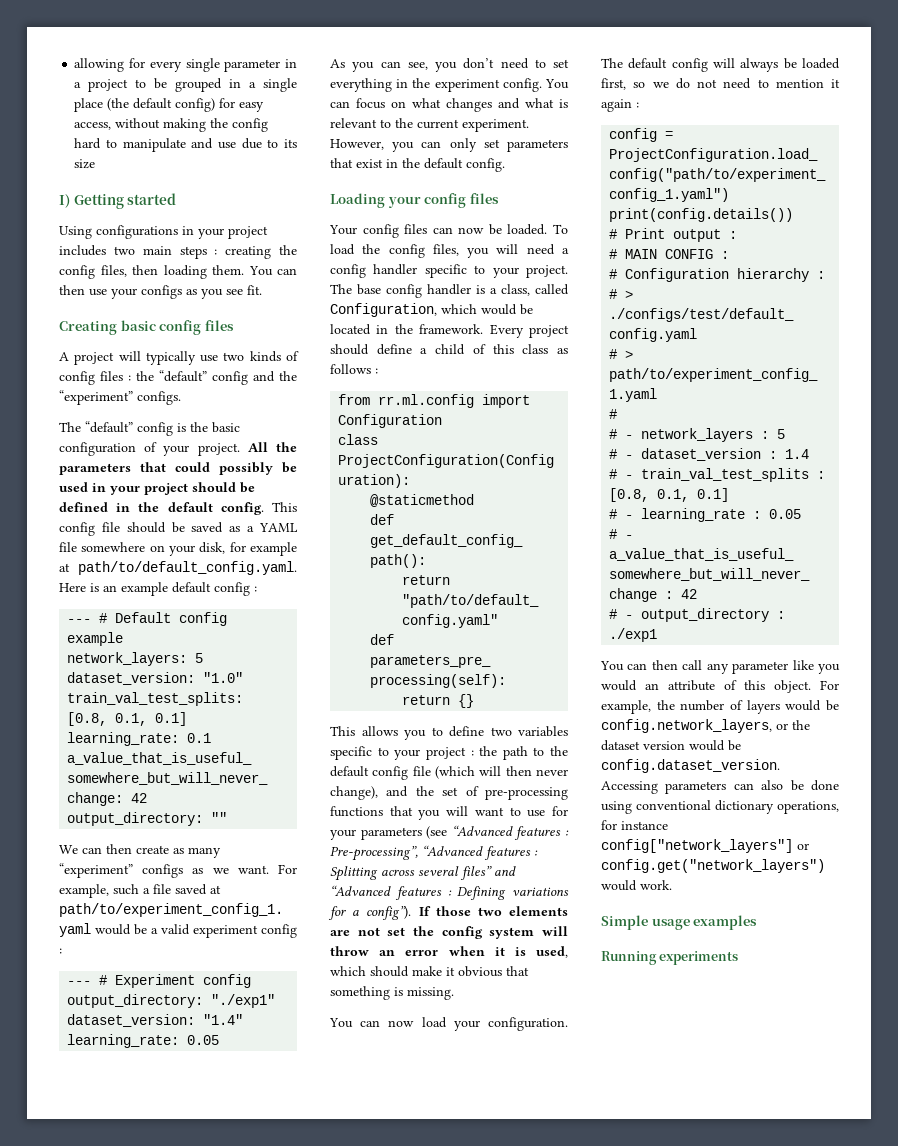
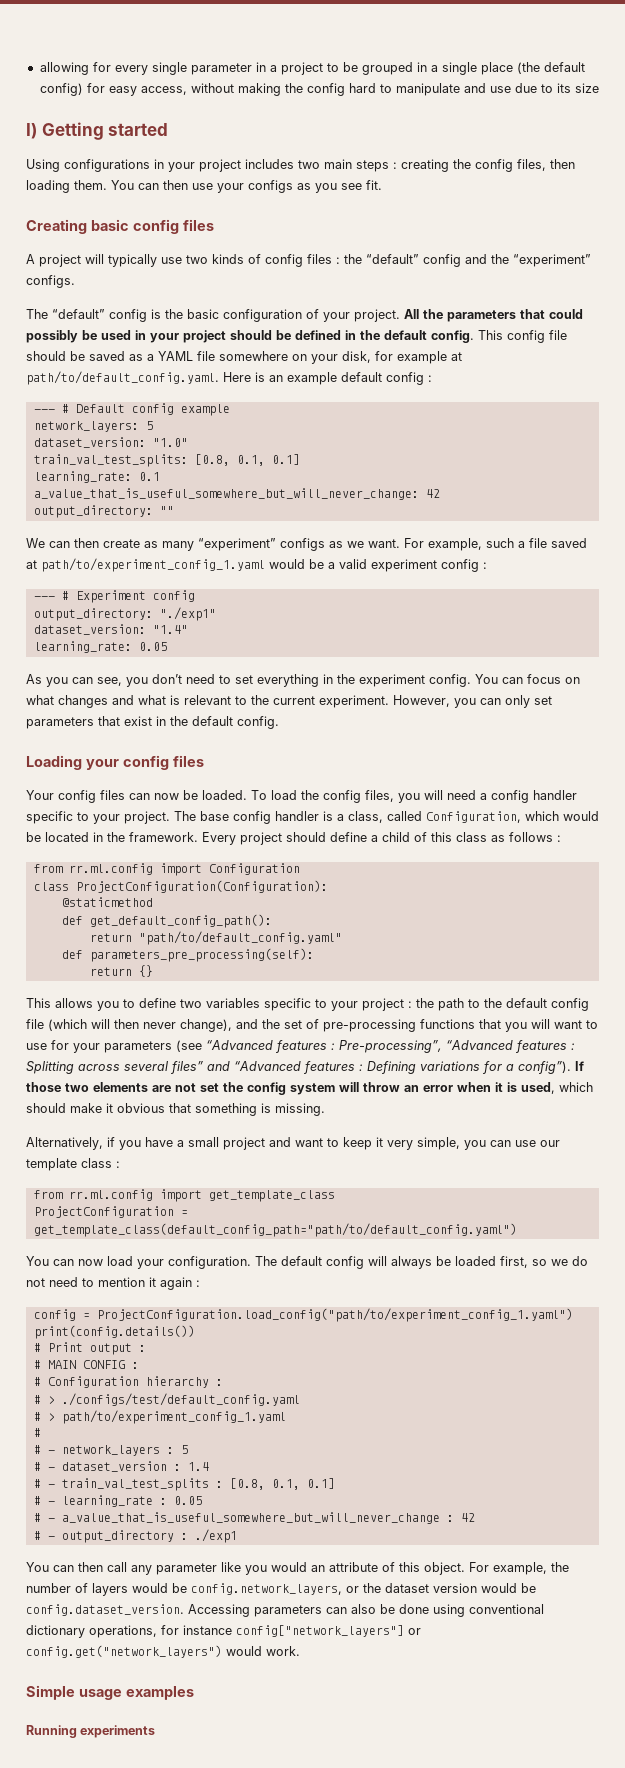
(454, 993) none -> [26,1137,560,1150] [26,1158,120,1171] [33,1189,335,1202] [33,1206,188,1218] [33,1223,517,1237] // Alternatively, if you have a small project and want to keep it very simple, you can use our template class : // from rr.ml.config import get_template_class // ProjectConfiguration = get_template_class(default_config_path="path/to/default_config.yaml")

